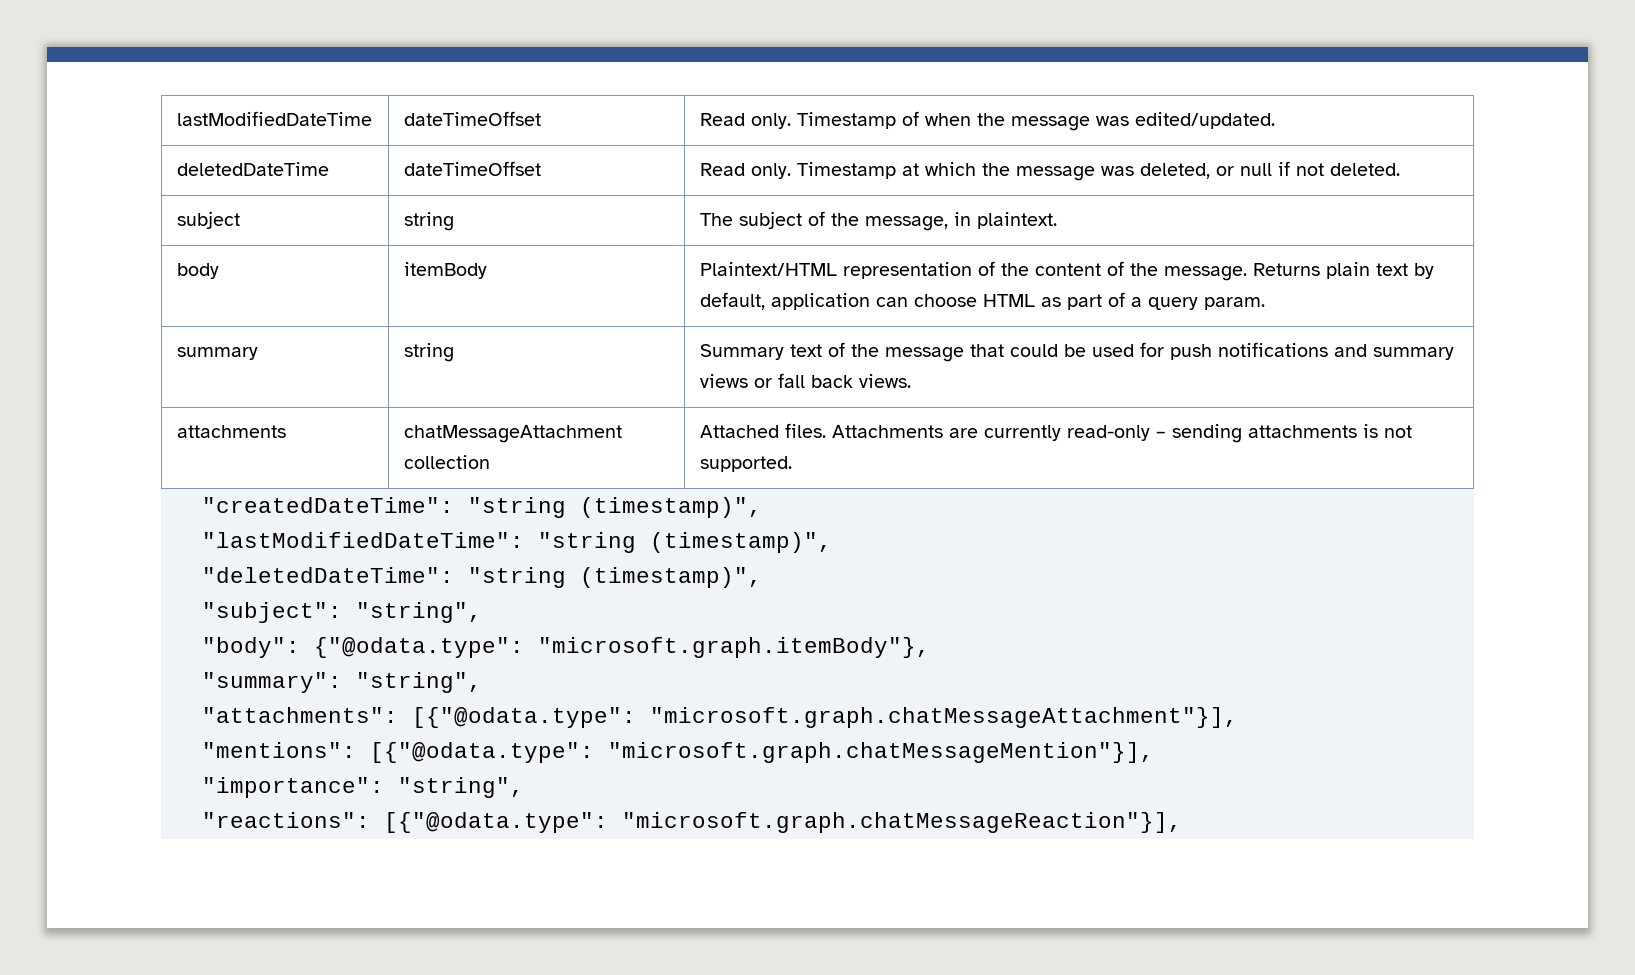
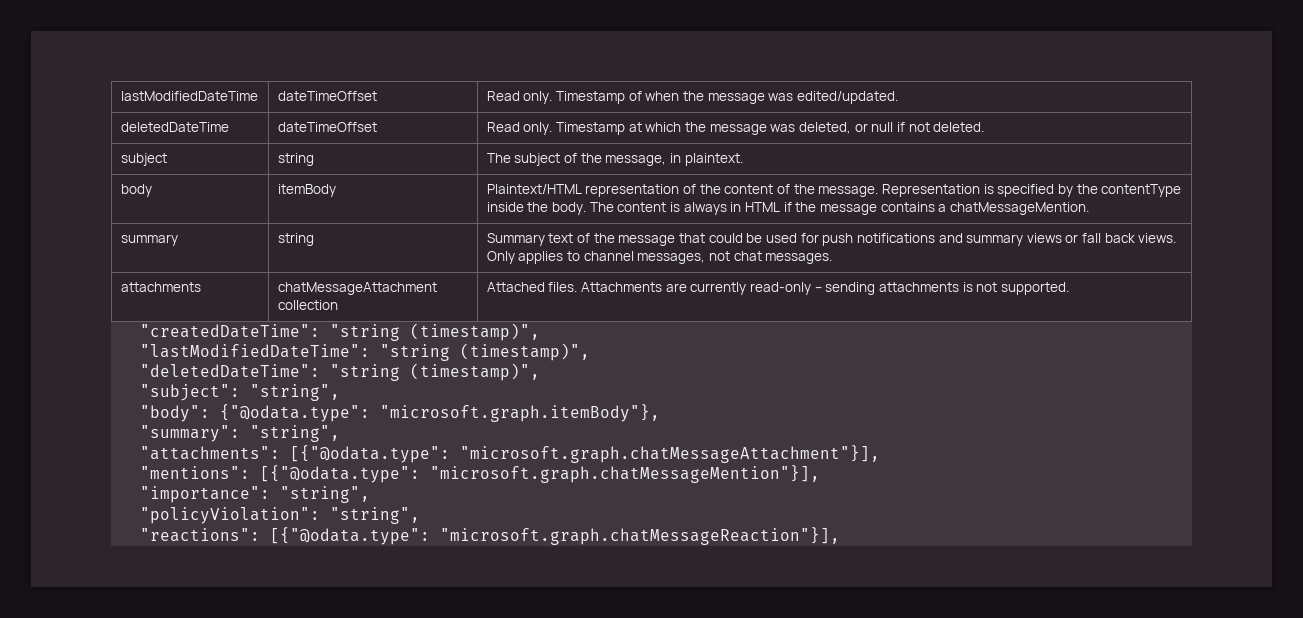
[1252,262,1434,279] [699,292,1265,310] Returns plain text by default, application can choose HTML as part of a query param. -> [881,184,1182,197] [486,202,1089,215] Representation is specified by the contentType inside the body. The content is always in HTML if the message contains a chatMessageMention.
(911, 381) none -> [486,251,833,264] Only applies to channel messages, not chat messages.
(525, 787) none -> [140,507,420,524] // "policyViolation": "string",

